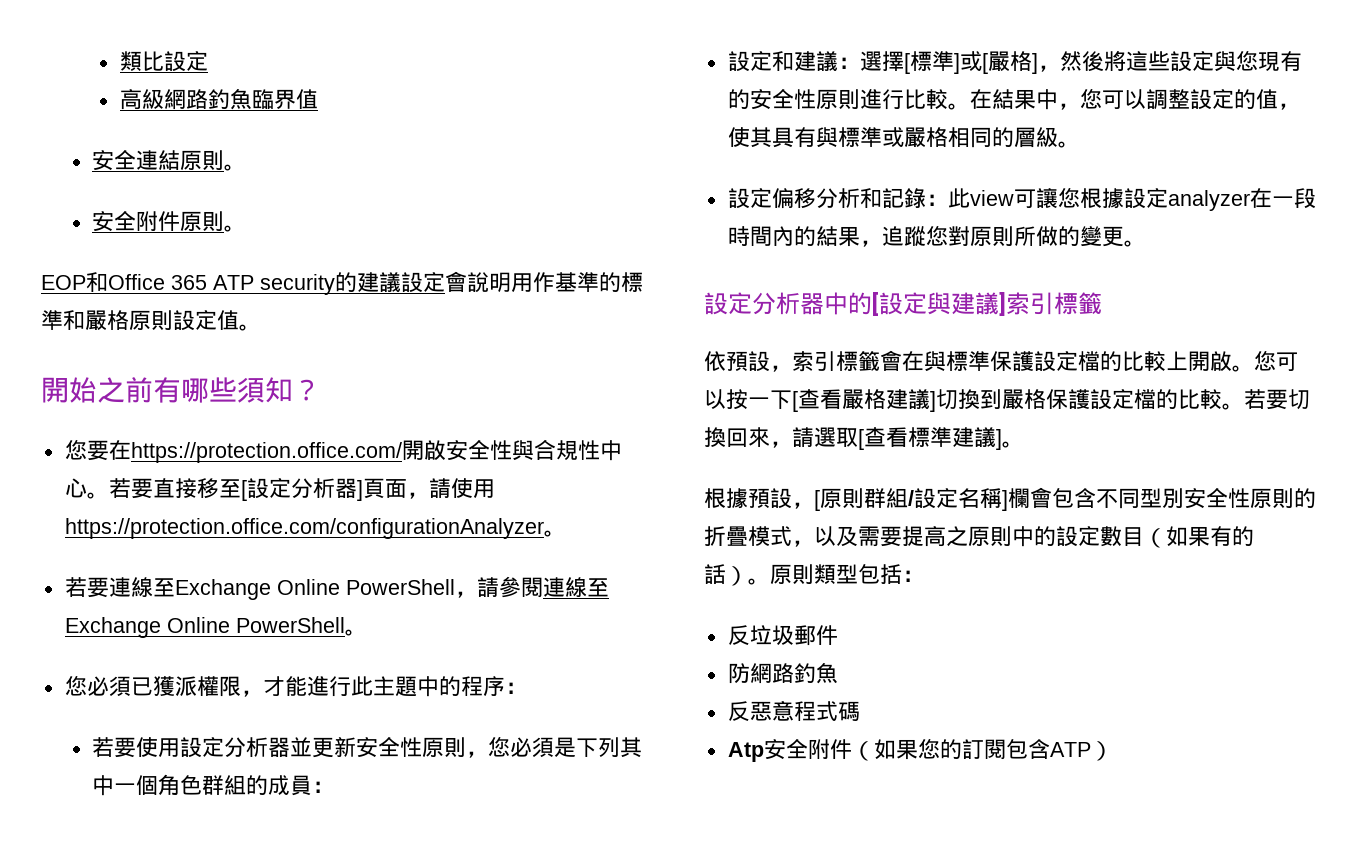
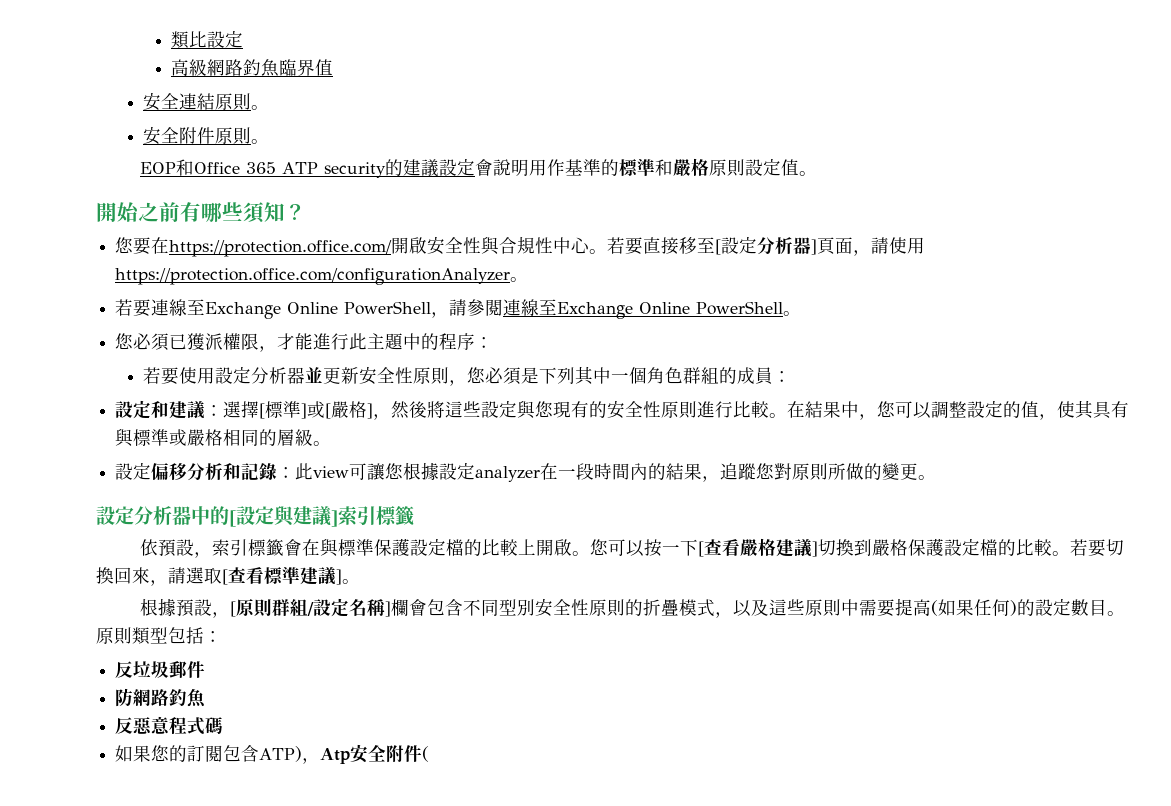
[858,526,1254,548] [704,564,748,586] 需要提高之原則中的設定數目（如果有的話） -> [768,598,1107,617] 這些原則中需要提高(如果任何)的設定數目
[727,739,874,762] Atp安全附件（ -> (224, 725) none
[1049,741,1113,761] ATP） -> [259,744,430,764] ATP)，Atp安全附件(

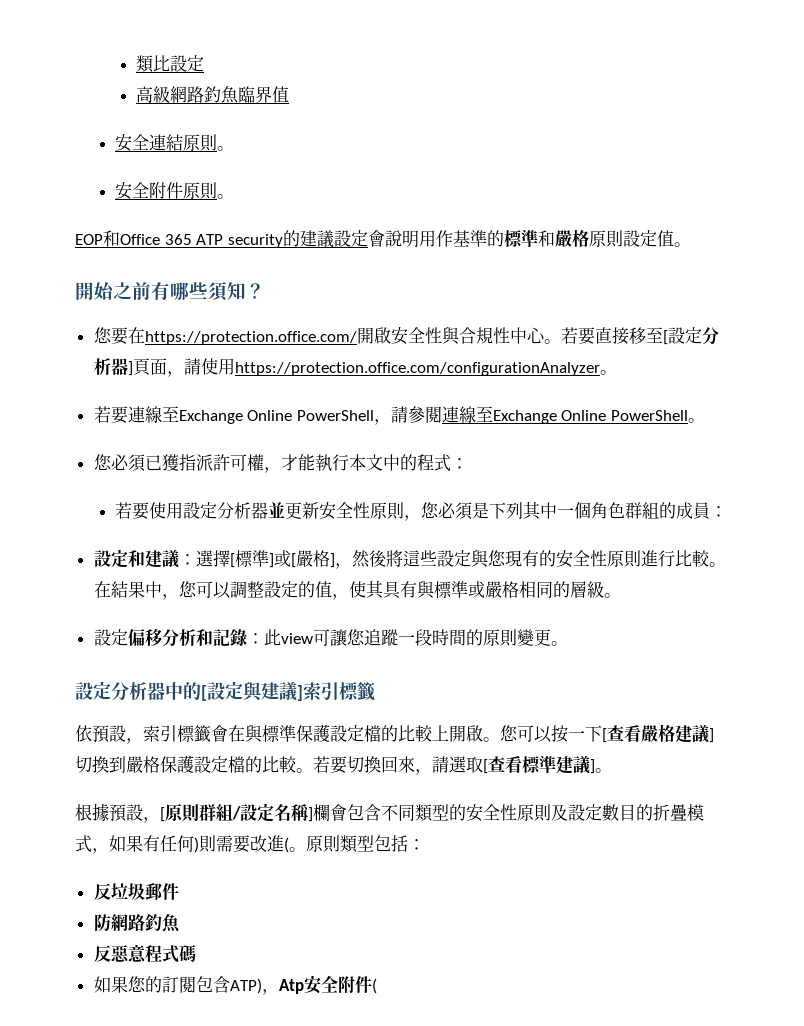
[205,333,476,352] 派權限，才能進行此主題中的程序 -> [178,454,451,473] 指派許可權，才能執行本文中的程式
[403,462,883,482] 根據設定analyzer在一段時間內的結果，追蹤您對原則所做的 -> [363,629,517,647] 追蹤一段時間的原則
[498,598,625,617] 型別安全性原則 -> [415,804,636,822] 類型的安全性原則及設定數目
[732,598,1107,617] 以及這些原則中需要提高(如果任何)的設定數目 -> [109,835,289,853] 如果有任何)則需要改進(

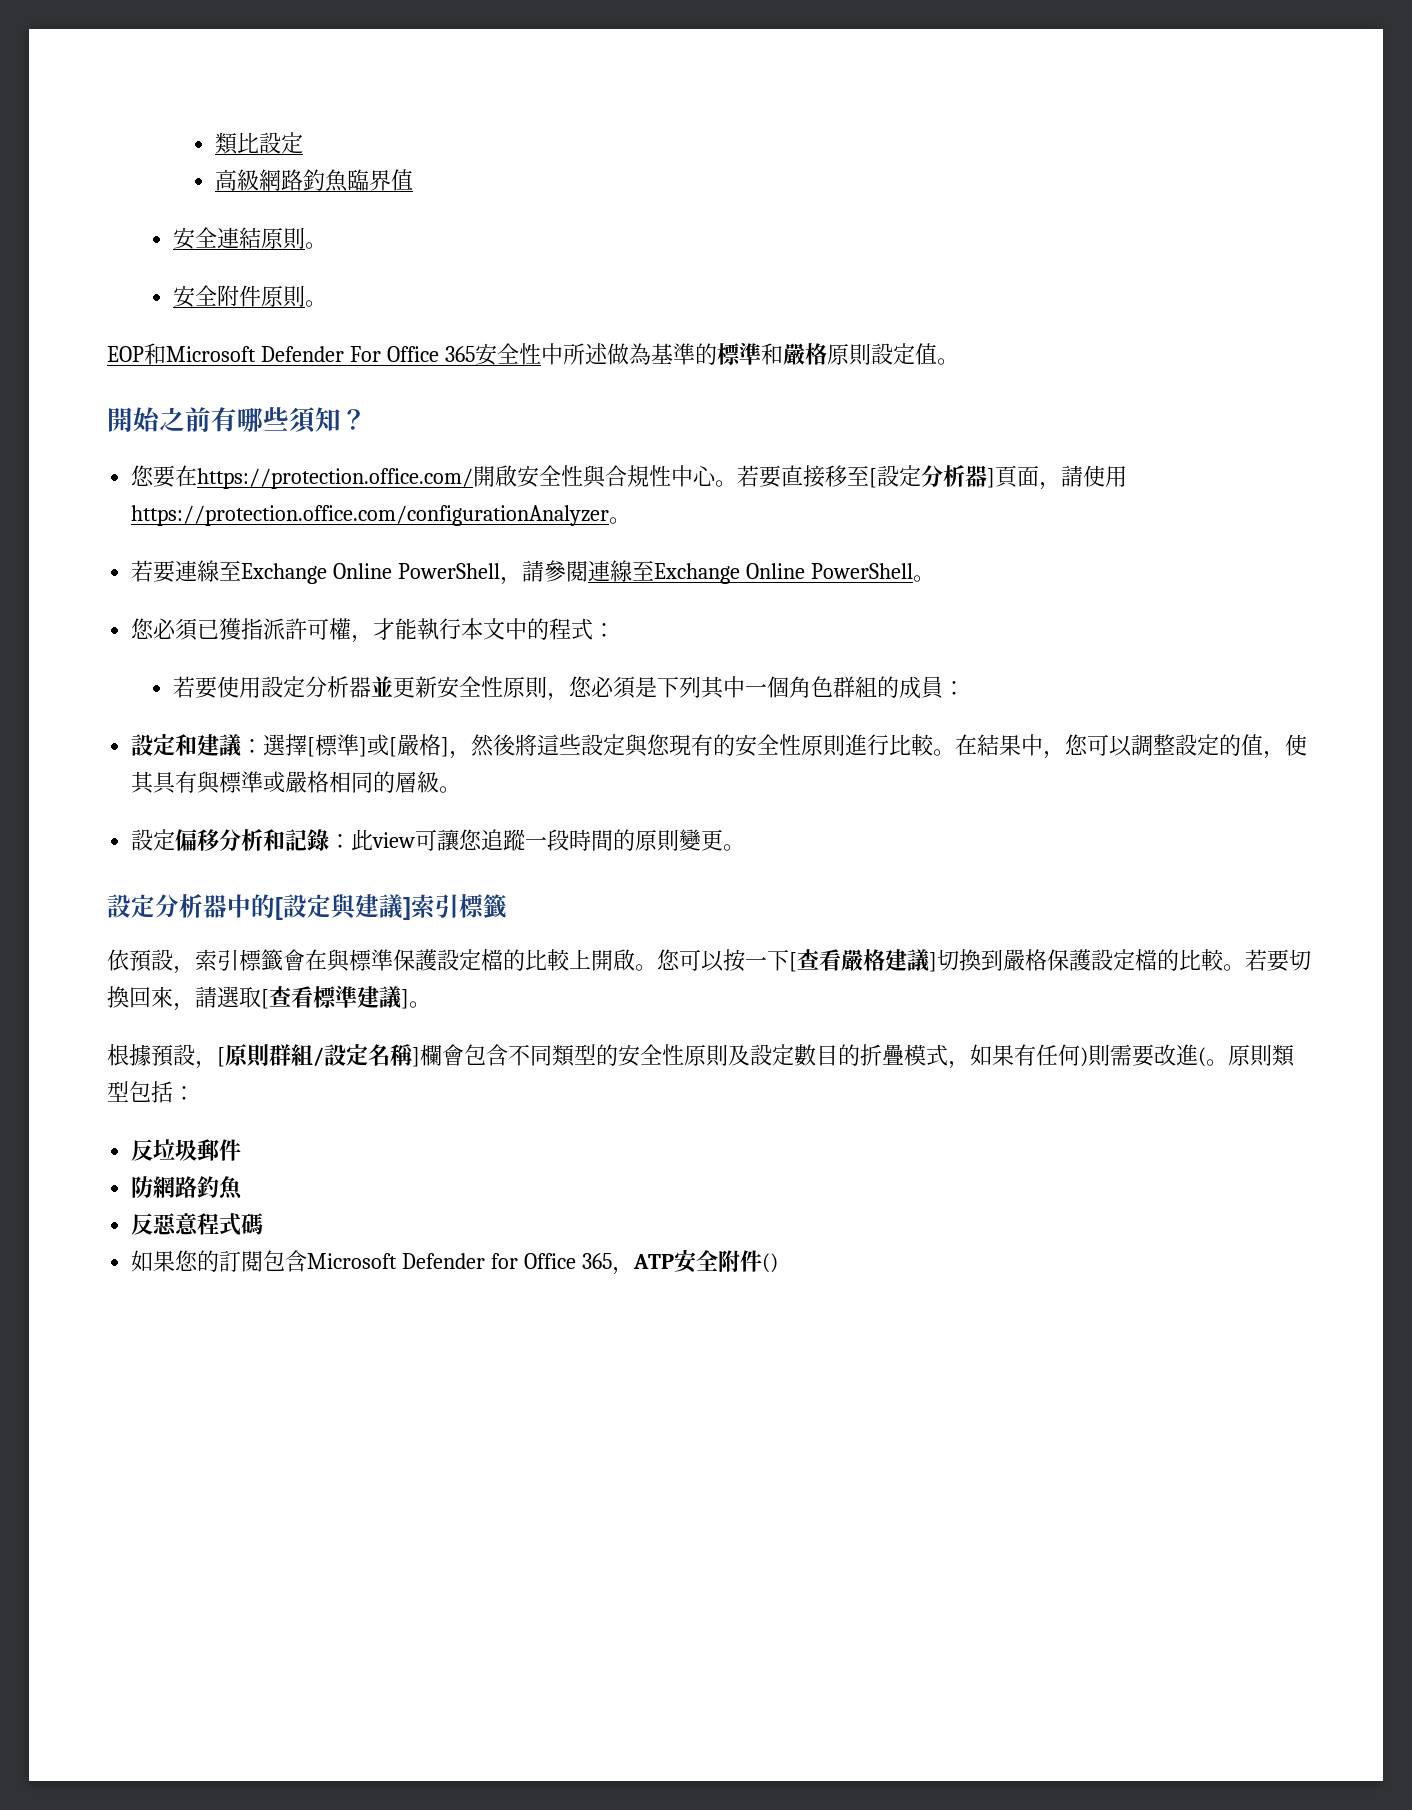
[120,230,453,248] Office 365 ATP security的建議設定會說明用作 -> [166,343,651,366] Microsoft Defender For Office 365安全性中所述做為
[229,975,377,995] ATP)，Atp安全附件( -> [307,1249,778,1275] Microsoft Defender for Office 365，ATP安全附件()

